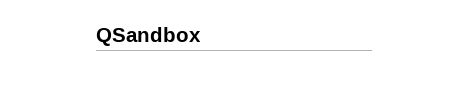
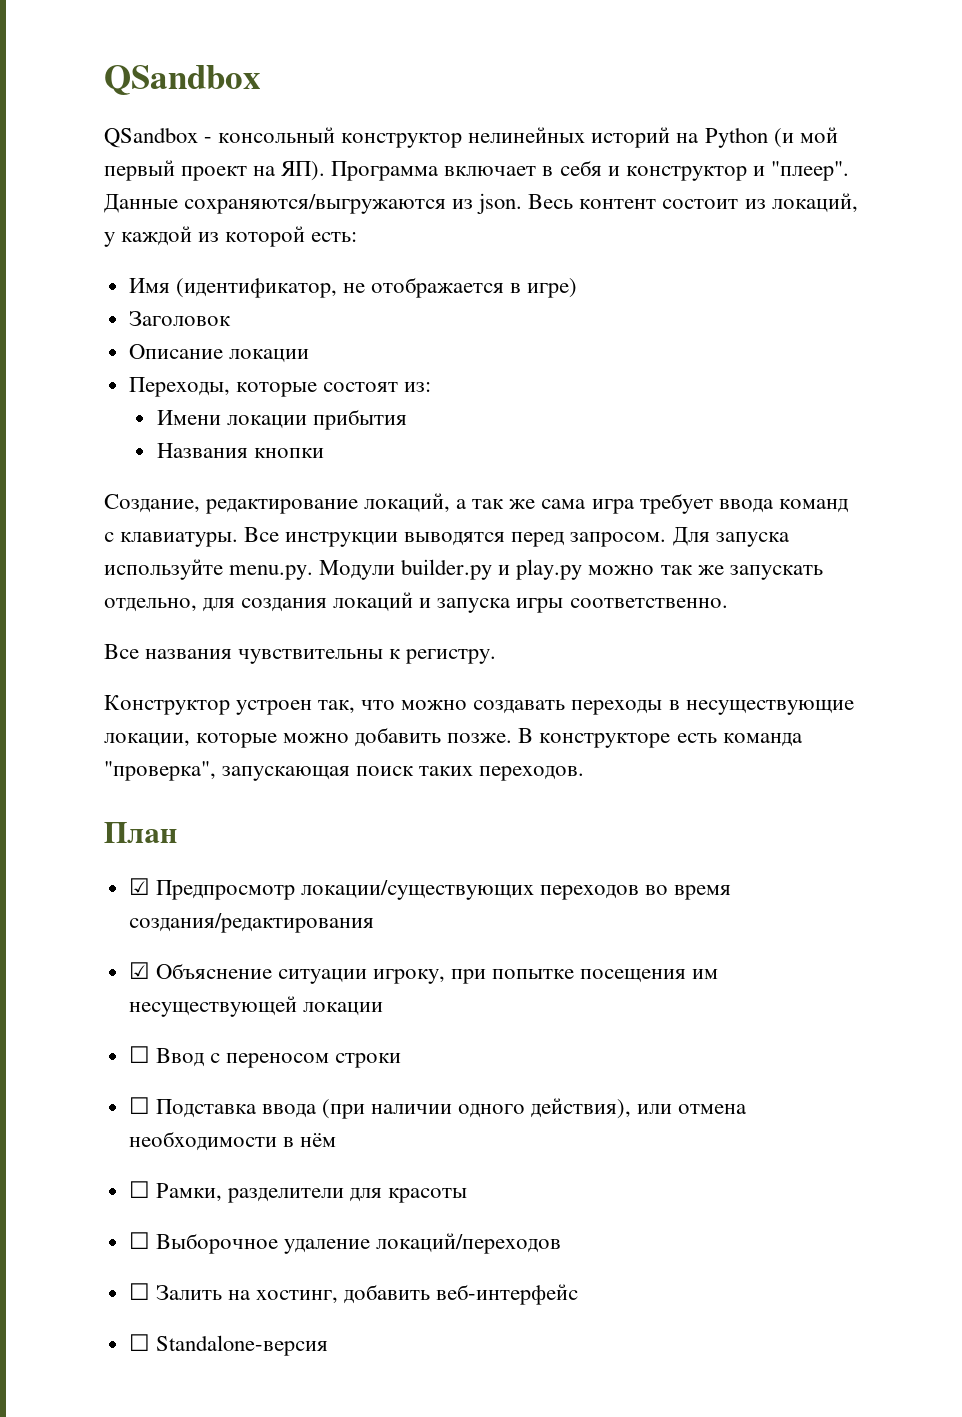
[96,27,201,46] QSandbox -> [104,65,261,95] [104,127,838,148] [104,160,849,181] [104,193,858,214] [104,226,358,247] [128,277,578,298] [128,311,231,326] [128,344,309,363] [128,377,431,397] [156,409,407,430] [156,443,324,458] [104,493,848,514] [104,527,790,547] [104,559,823,580] [104,592,728,613] [104,644,497,664] [104,695,854,715] [104,727,803,748] [104,761,585,781] [104,822,177,843] [128,878,732,900] [128,913,374,933] [128,962,719,984] [128,996,383,1017] [128,1046,402,1068] [128,1097,748,1119] [128,1131,336,1151] [128,1181,468,1203] [128,1232,561,1254] [128,1283,579,1305] [128,1334,328,1356] QSandbox // QSandbox - консольный конструктор нелинейных историй на Python (и мой первый проект на ЯП). Программа включает в себя и конструктор и "плеер". Данные сохраняются/выгружаются из json. Весь контент состоит из локаций, у каждой из которой есть: // Имя (идентификатор, не отображается в игре) // Заголовок // Описание локации // Переходы, которые состоят из: // Имени локации прибытия // Названия кнопки // Создание, редактирование локаций, а так же сама игра требует ввода команд с клавиатуры. Все инструкции выводятся перед запросом. Для запуска используйте menu.py. Модули builder.py и play.py можно так же запускать отдельно, для создания локаций и запуска игры соответственно. // Все названия чувствительны к регистру. // Конструктор устроен так, что можно создавать переходы в несуществующие локации, которые можно добавить позже. В конструкторе есть команда "проверка", запускающая поиск таких переходов. // План // ☑ Предпросмотр локации/существующих переходов во время создания/редактирования // ☑ Объяснение ситуации игроку, при попытке посещения им несуществующей локации // ☐ Ввод с переносом строки // ☐ Подставка ввода (при наличии одного действия), или отмена необходимости в нём // ☐ Рамки, разделители для красоты // ☐ Выборочное удаление локаций/переходов // ☐ Залить на хостинг, добавить веб-интерфейс // ☐ Standalone-версия

